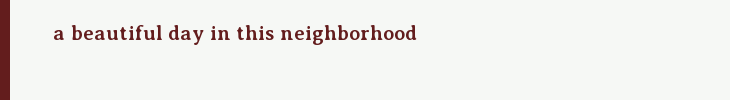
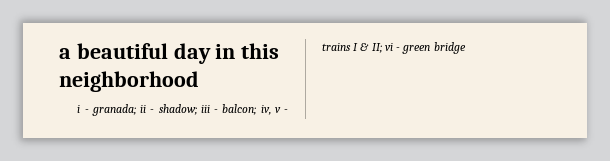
(417, 35) none -> [77,104,288,116] [322,42,466,54] // i - granada; ii - shadow; iii - balcon; iv, v - trains I & II; vi - green bridge

